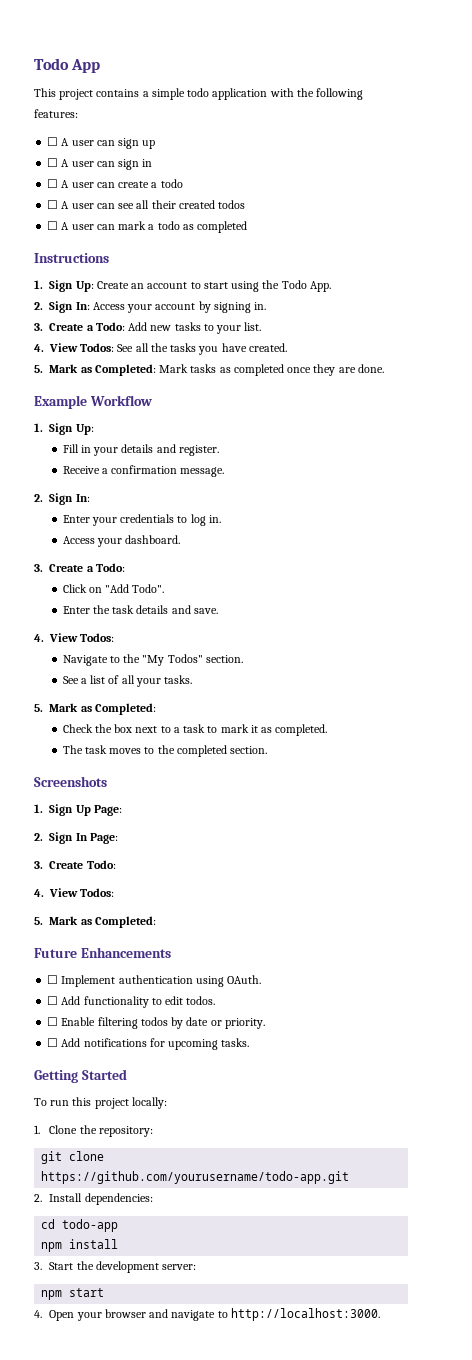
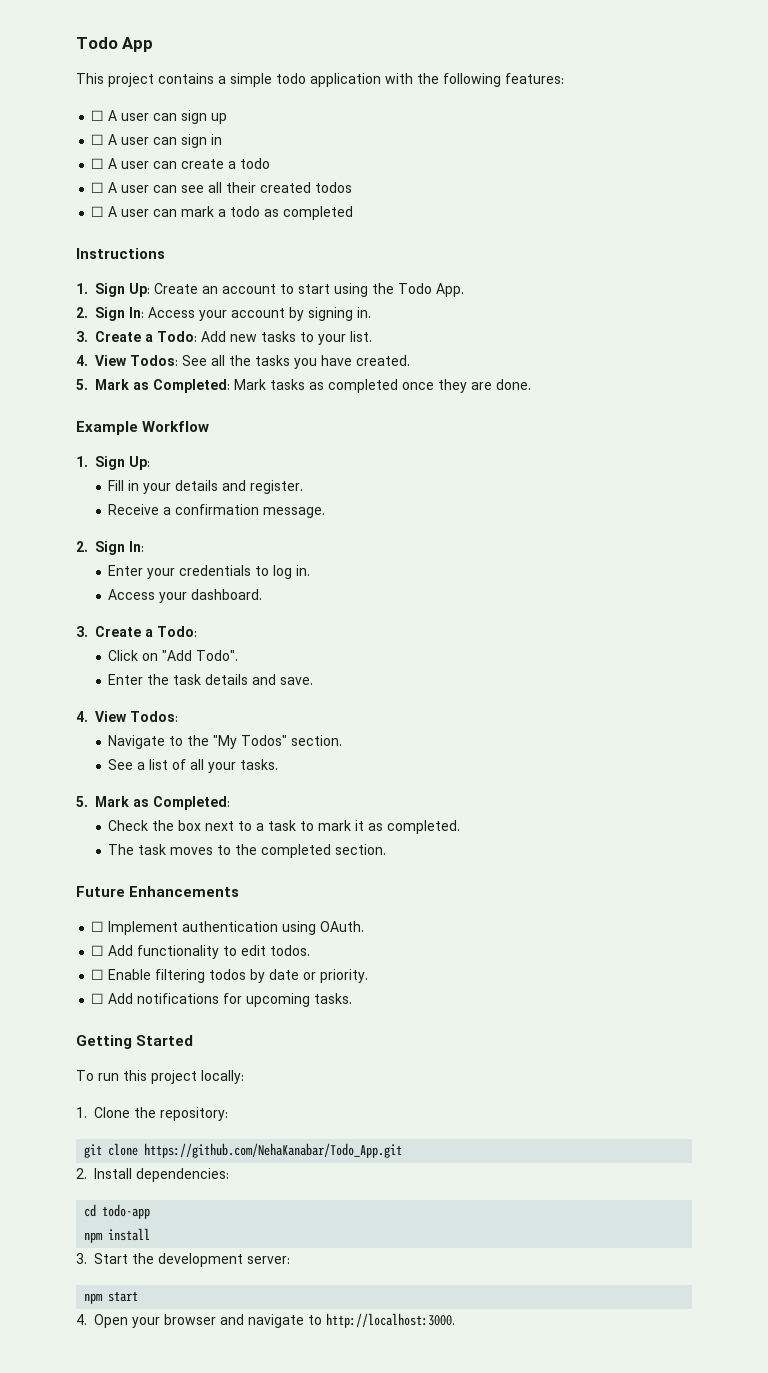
[34,776,107,787] [34,804,122,816] [34,832,118,844] [34,860,116,869] [34,888,115,897] [34,916,156,928] // Screenshots // 1. Sign Up Page: // 2. Sign In Page: // 3. Create Todo: // 4. View Todos: // 5. Mark as Completed: -> (387, 849) none
[41,1171,350,1184] https://github.com/yourusername/todo-app.git -> [144,1143,403,1158] https://github.com/NehaKanabar/Todo_App.git

